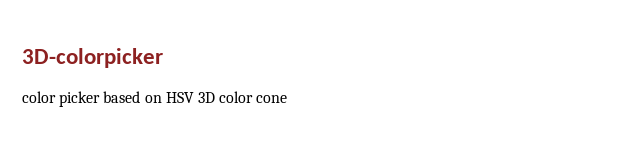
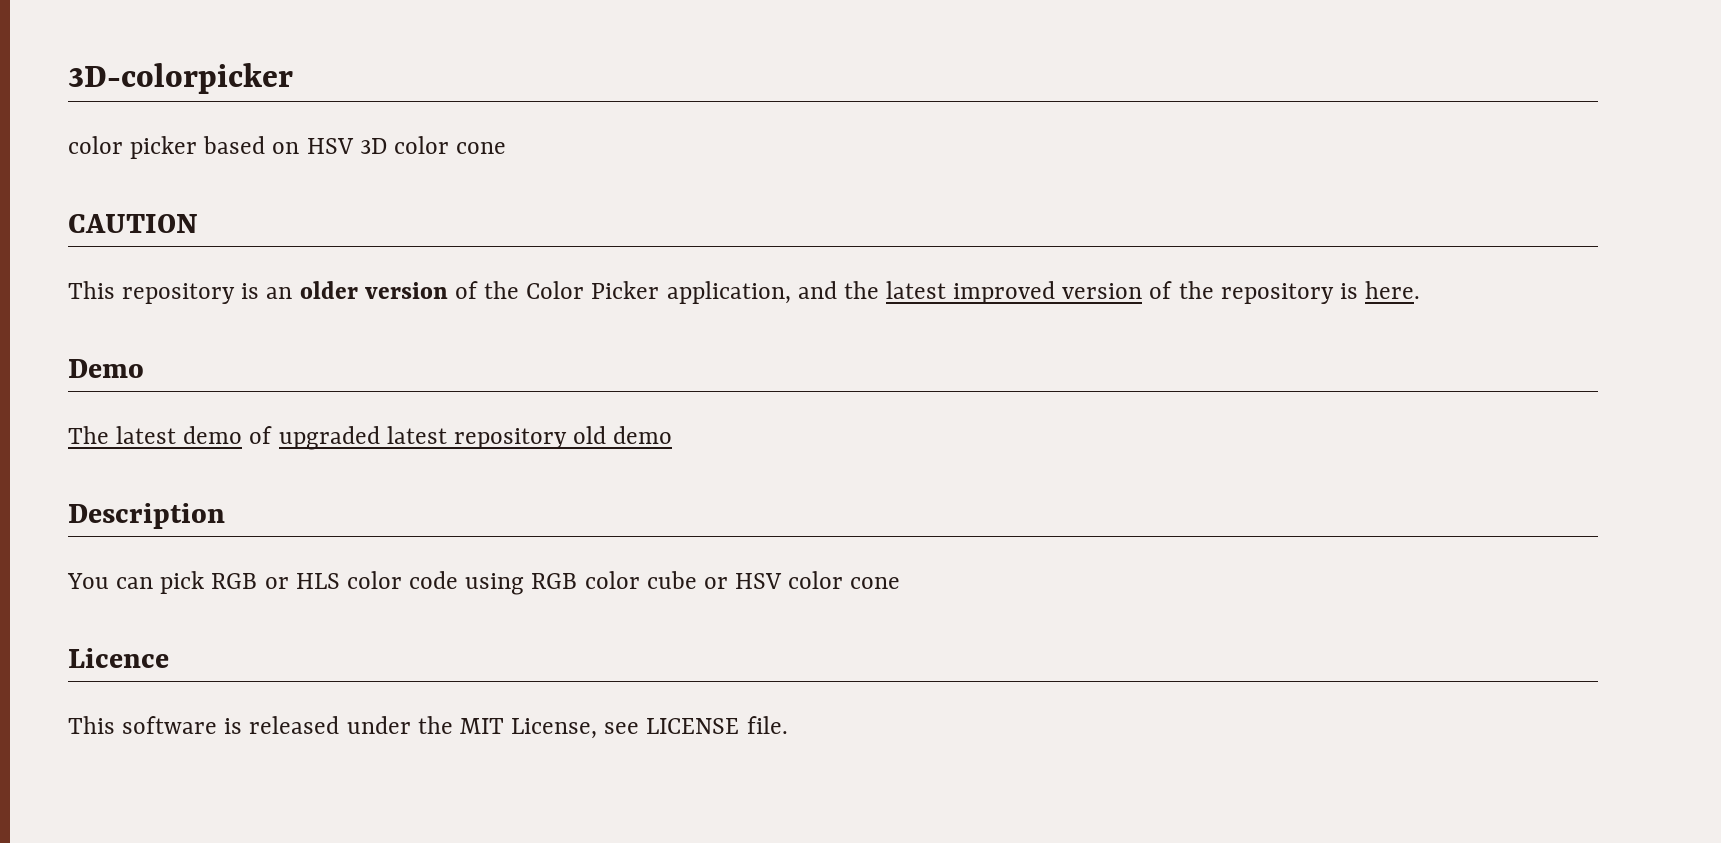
(288, 99) none -> [68,214,198,233] [68,281,1421,304] [68,359,144,378] [68,426,673,450] [68,503,225,529] [67,571,901,595] [68,648,169,668] [68,716,788,739] // CAUTION // This repository is an older version of the Color Picker application, and the latest improved version of the repository is here. // Demo // The latest demo of upgraded latest repository old demo // Description // You can pick RGB or HLS color code using RGB color cube or HSV color cone // Licence // This software is released under the MIT License, see LICENSE file.

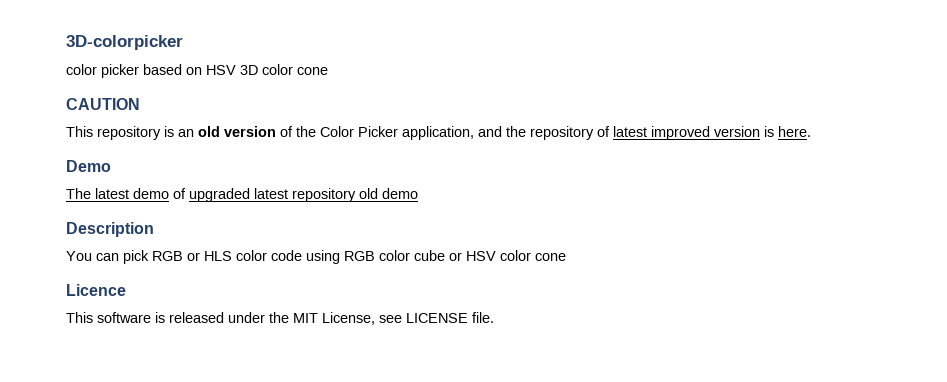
[299,281,358,299] older -> [198,126,220,137] old
(879, 290) none -> [530,126,610,140] repository of
[1149,281,1334,304] of the repository -> (760, 131) none

